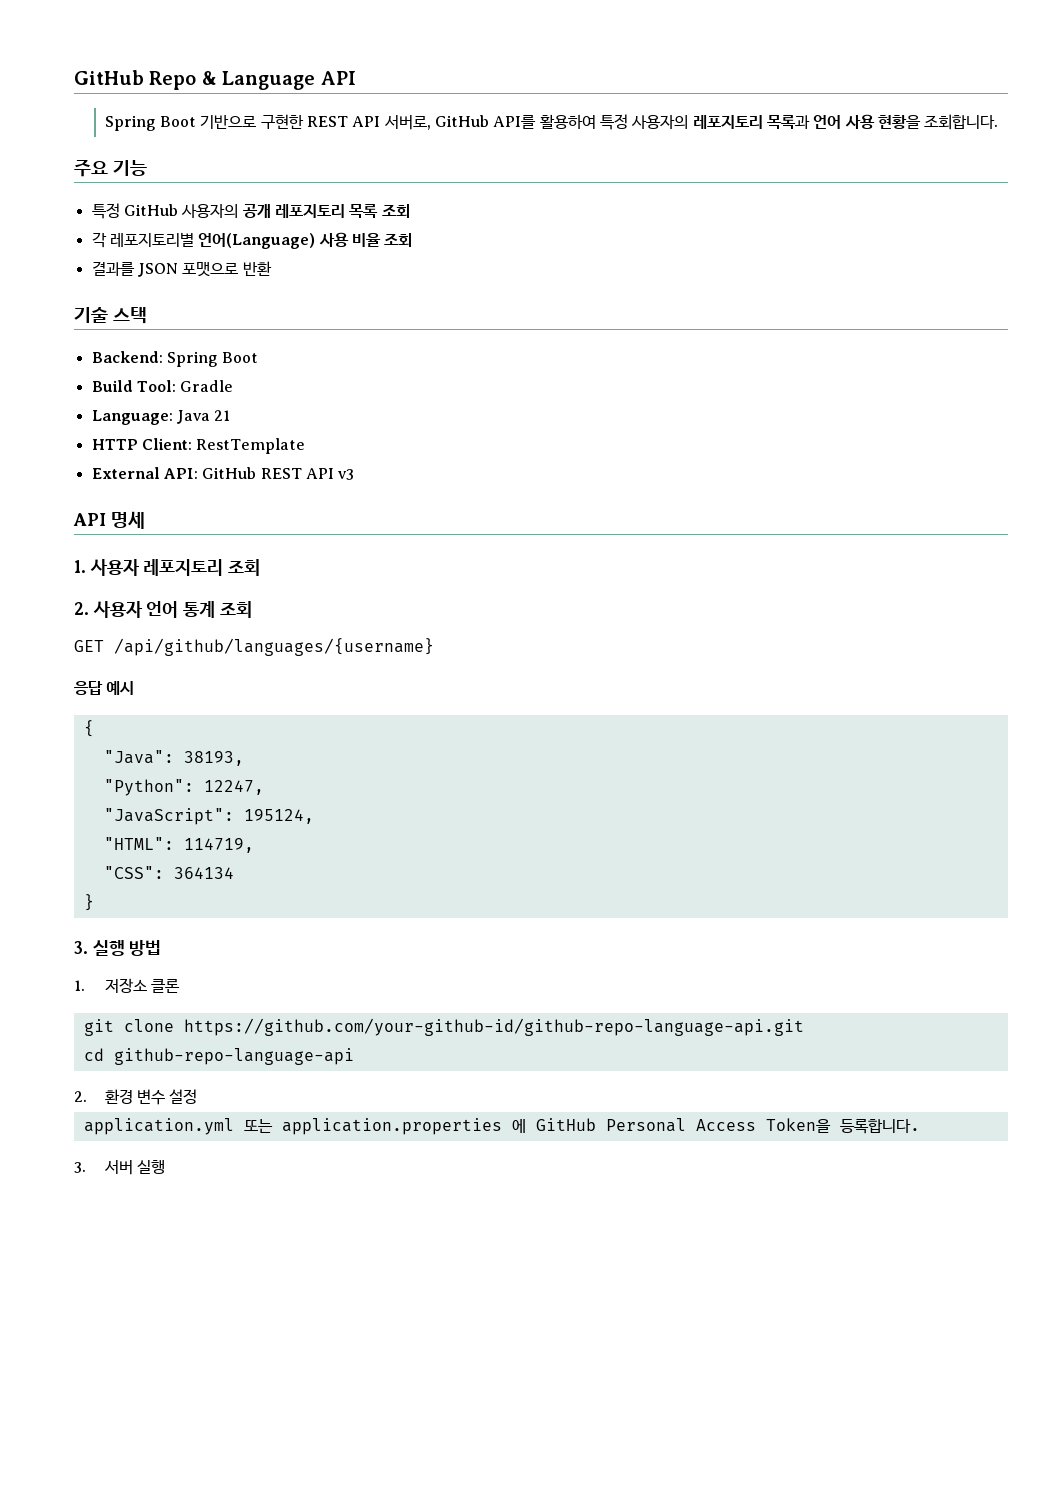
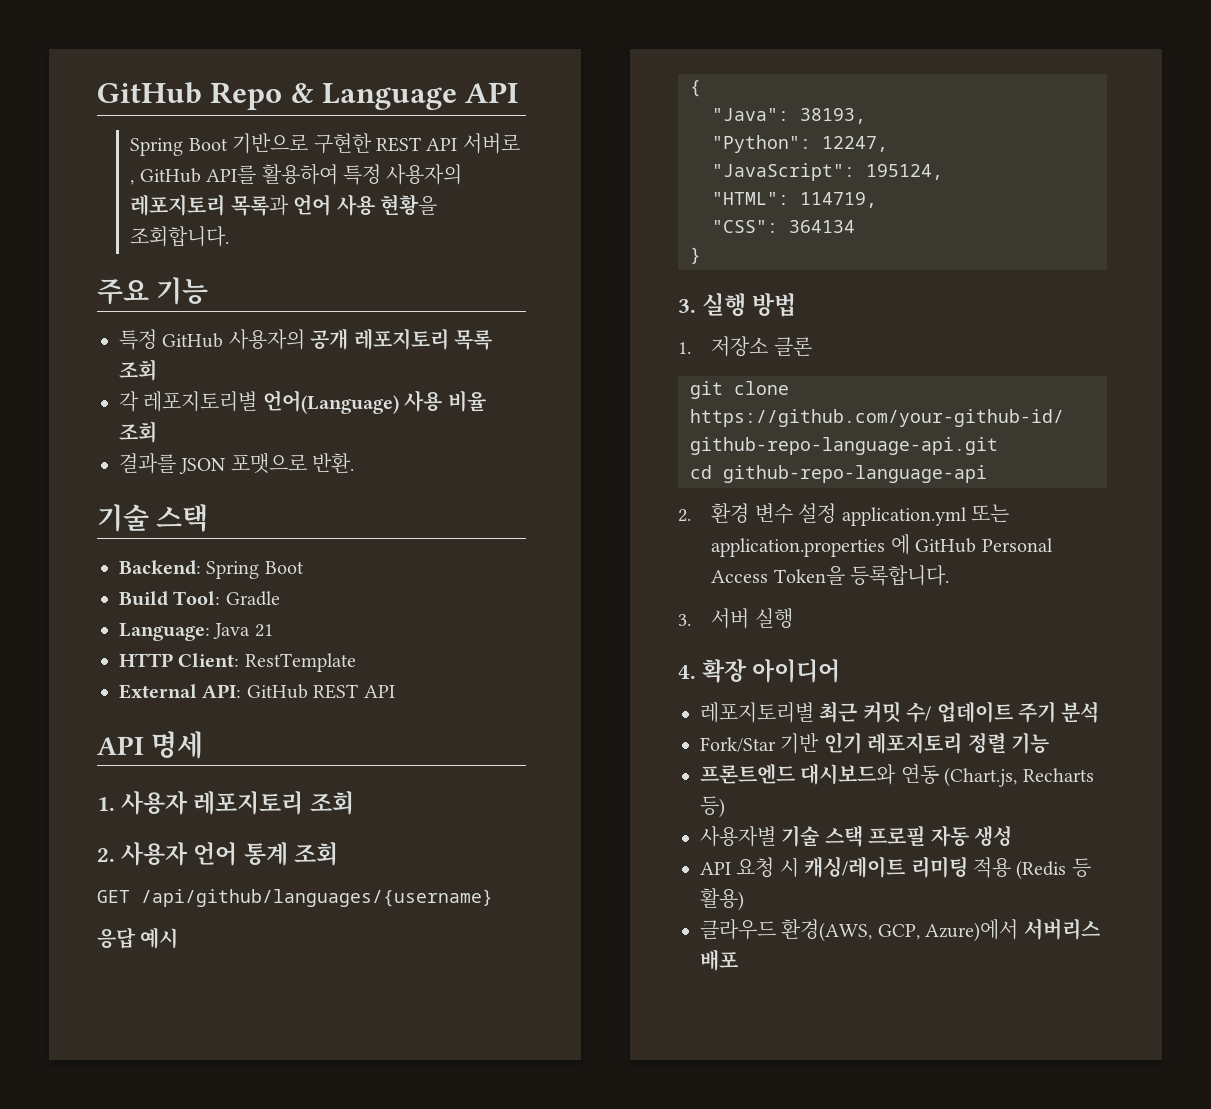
[383,115,431,130] 서버로, -> [462,133,520,154] [130,180,135,185] 서버로 ,
[242,261,272,276] 반환 -> [312,453,355,473] 반환.
[338,469,355,480] v3 -> (395, 691) none
(198, 1096) // -> (837, 513) none
(166, 1166) none -> [678,659,841,683] [700,701,1100,723] [700,732,1049,754] [700,763,1094,787] [700,796,725,818] [700,825,1012,847] [700,856,1091,880] [700,888,744,911] [700,918,1100,942] [700,949,738,971] // 4. 확장 아이디어 // 레포지토리별 최근 커밋 수/ 업데이트 주기 분석 // Fork/Star 기반 인기 레포지토리 정렬 기능 // 프론트엔드 대시보드와 연동 (Chart.js, Recharts 등) // 사용자별 기술 스택 프로필 자동 생성 // API 요청 시 캐싱/레이트 리미팅 적용 (Redis 등 활용) // 클라우드 환경(AWS, GCP, Azure)에서 서버리스 배포

